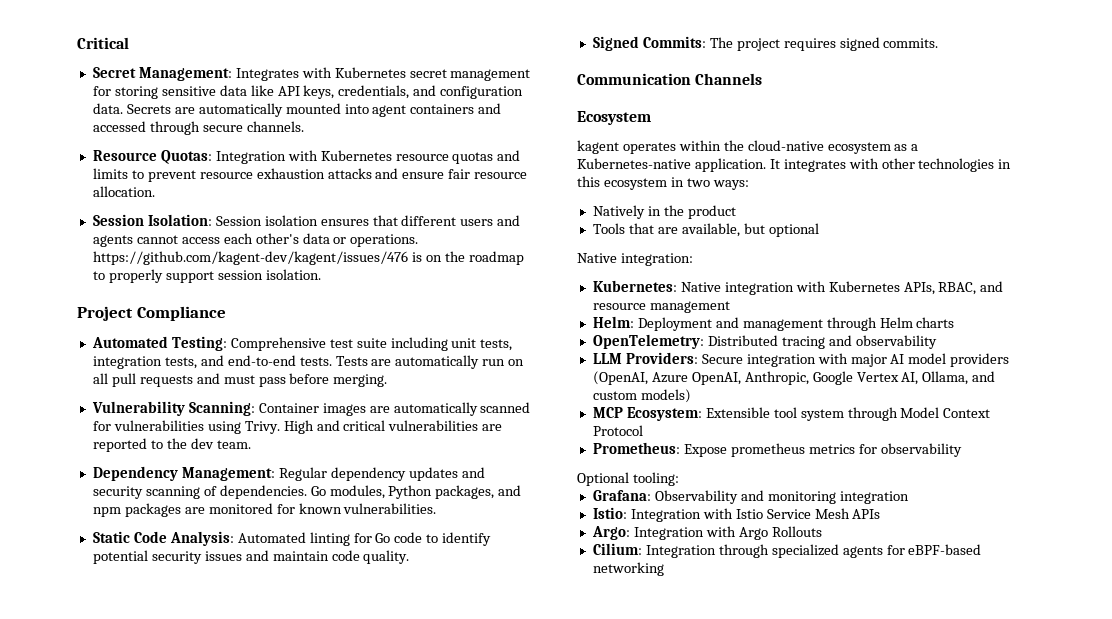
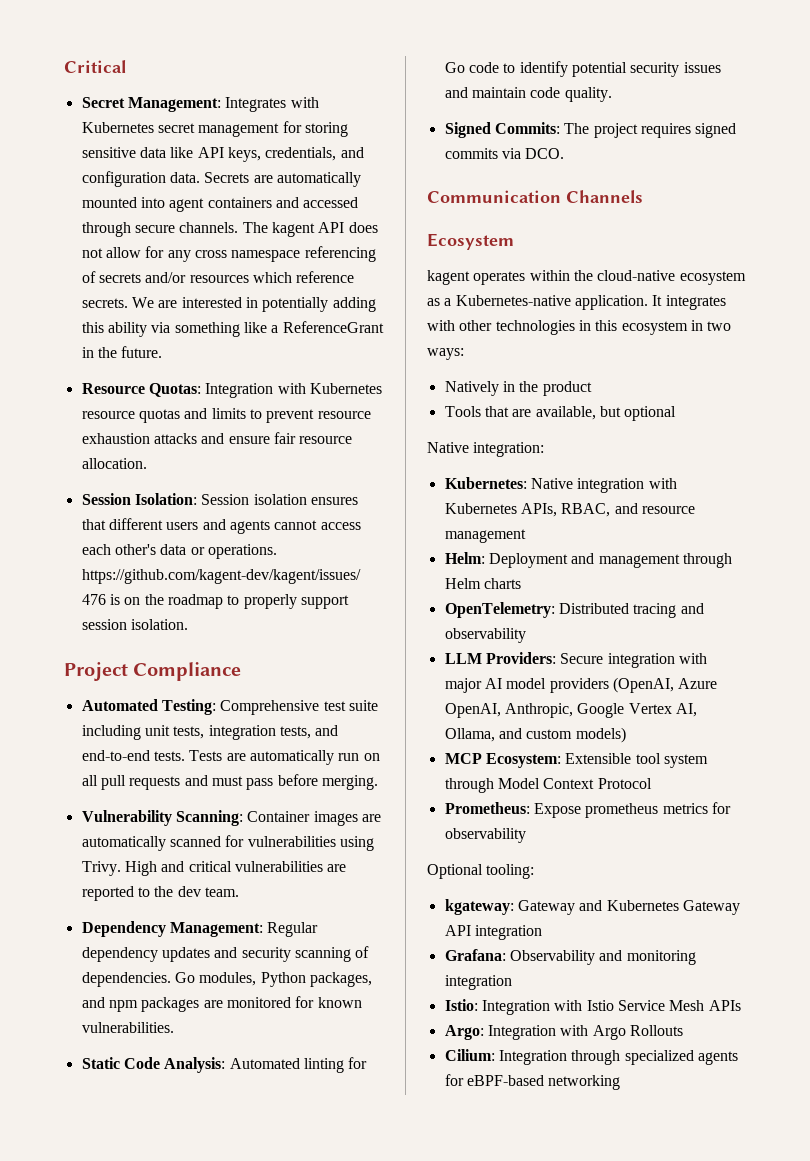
(304, 126) none -> [242,222,378,237] [81,246,376,262] [81,271,355,283] [81,297,376,312] [81,321,384,337] [81,346,163,358] The kagent API does not allow for any cross namespace referencing of secrets and/or resources which reference secrets. We are interested in potentially adding this ability via something like a ReferenceGrant in the future.
[883,38,939,48] commits. -> [444,148,565,159] commits via DCO.
(679, 479) none -> [444,899,740,915] [444,925,542,940] // kgateway: Gateway and Kubernetes Gateway API integration

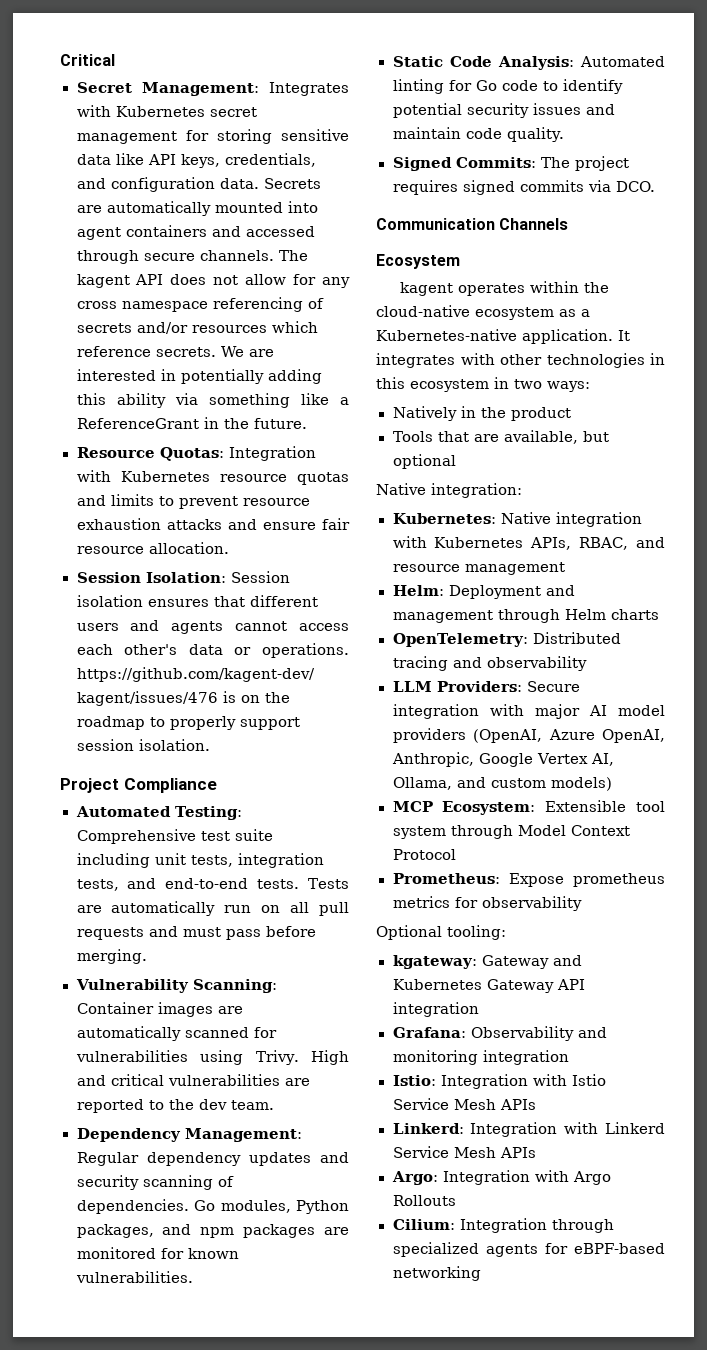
(741, 1005) none -> [392,1122,665,1137] [392,1146,536,1158] // Linkerd: Integration with Linkerd Service Mesh APIs

